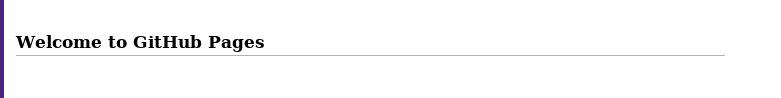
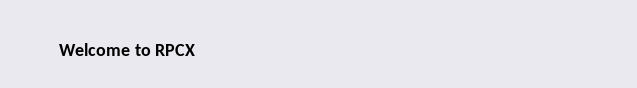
[132,35,265,52] GitHub Pages -> [155,44,196,56] RPCX

